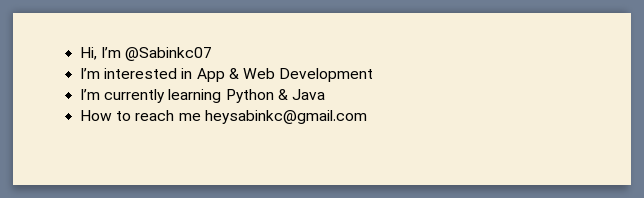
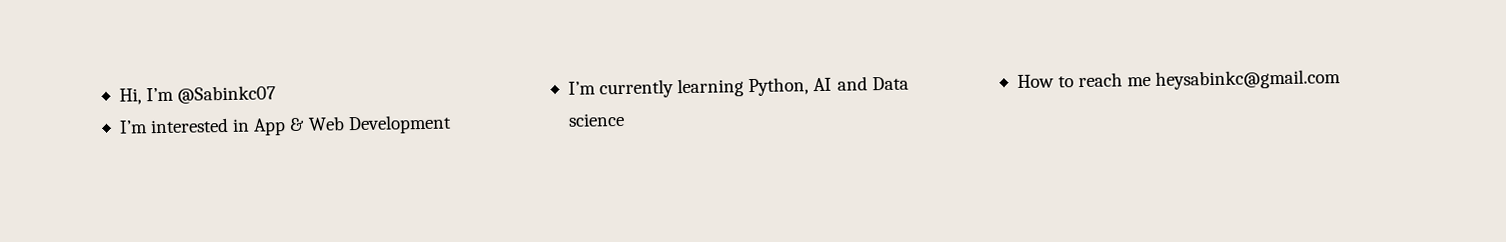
[225,89,325,103] Python & Java -> [748,76,909,97] [567,112,625,127] Python, AI and Data science

